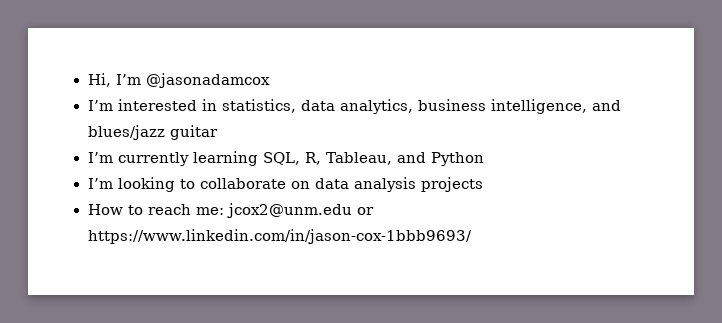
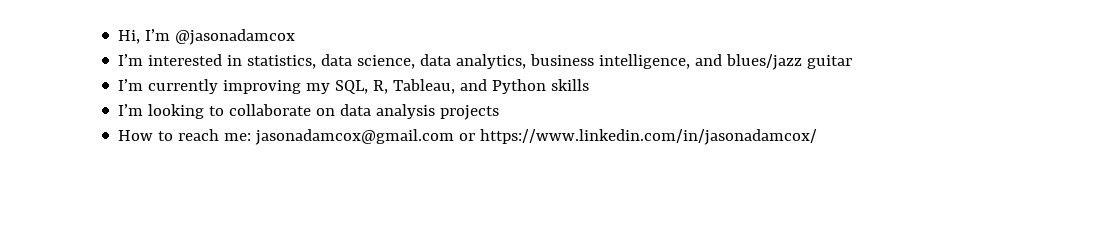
(335, 105) none -> [357,54,452,69] science, data
[192,151,258,166] learning -> [223,80,331,94] improving my
(485, 159) none -> [551,79,590,91] skills
[226,203,374,218] [87,229,473,244] jcox2@unm.edu or https://www.linkedin.com/in/jason-cox-1bbb9693/ -> [255,129,818,145] jasonadamcox@gmail.com or https://www.linkedin.com/in/jasonadamcox/

